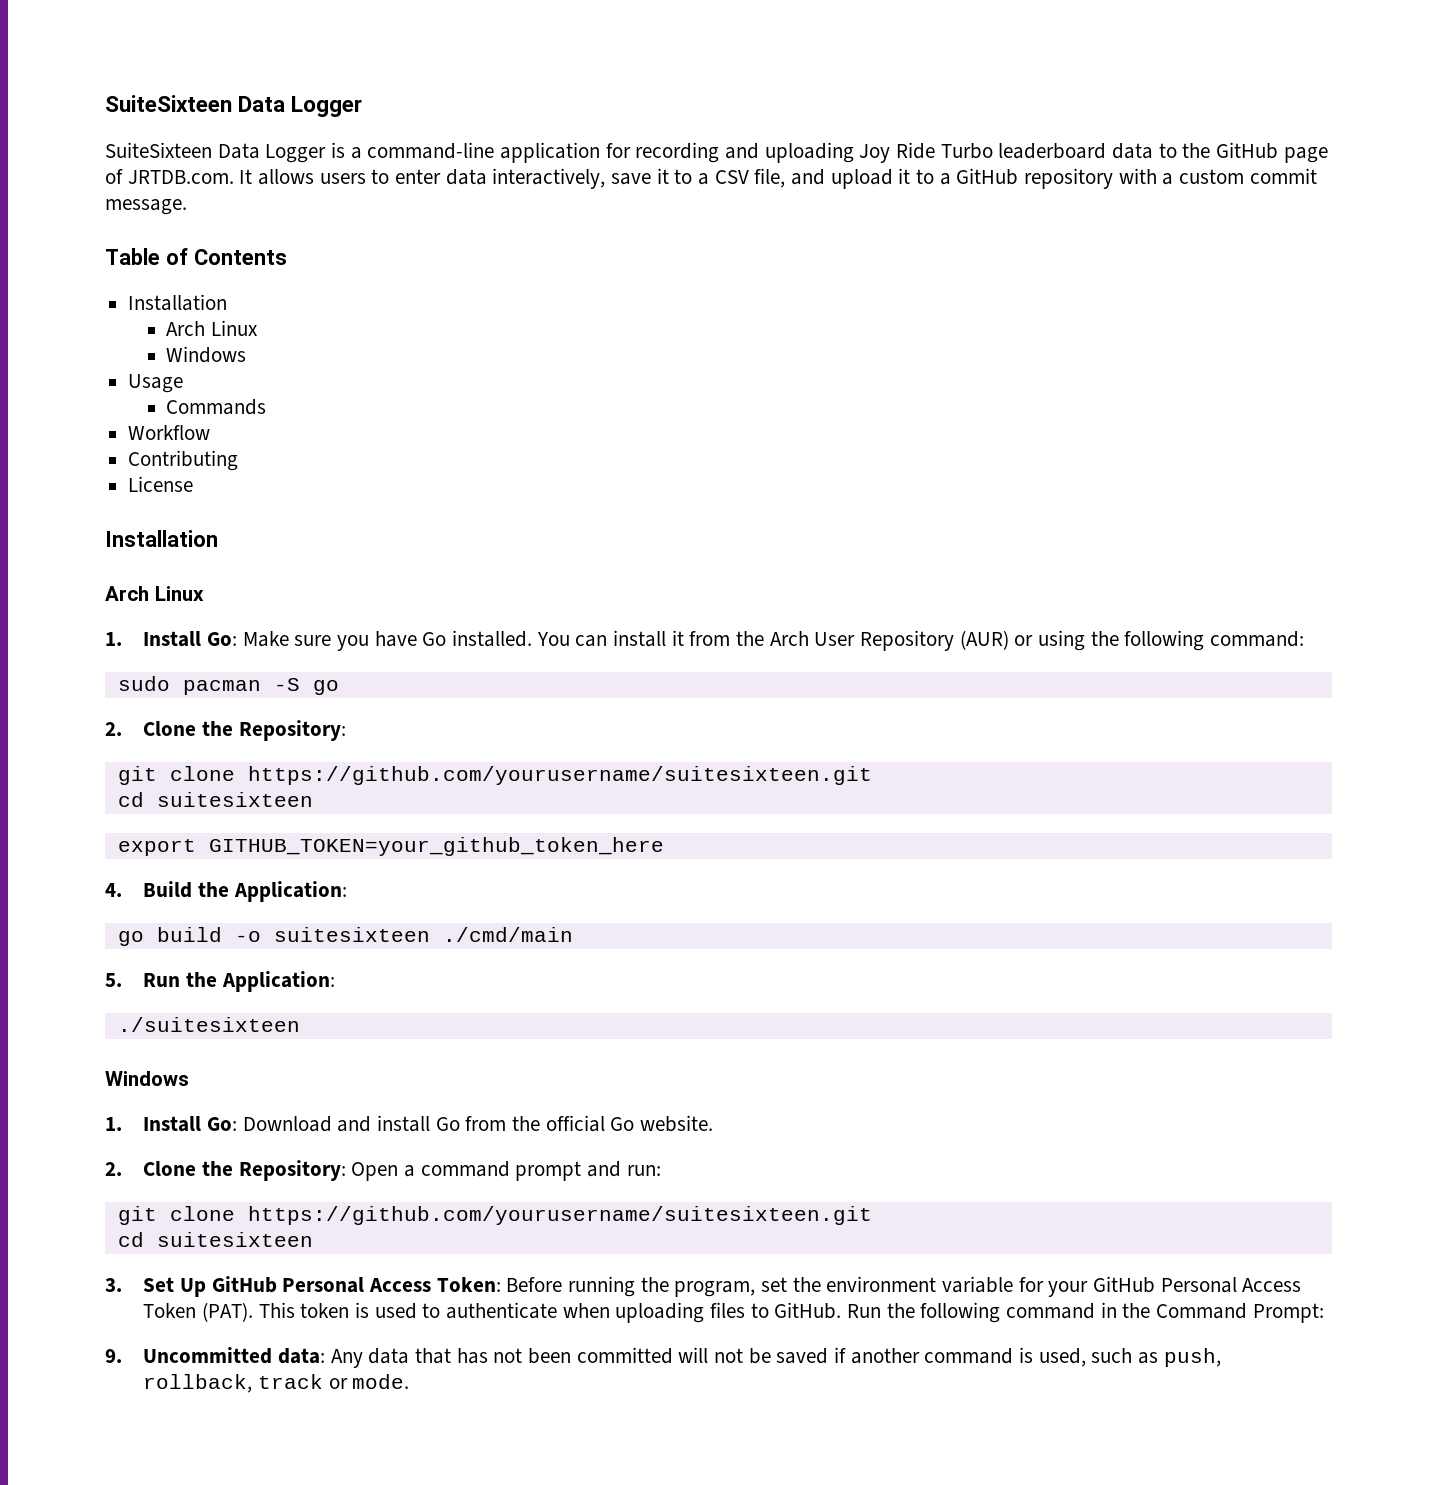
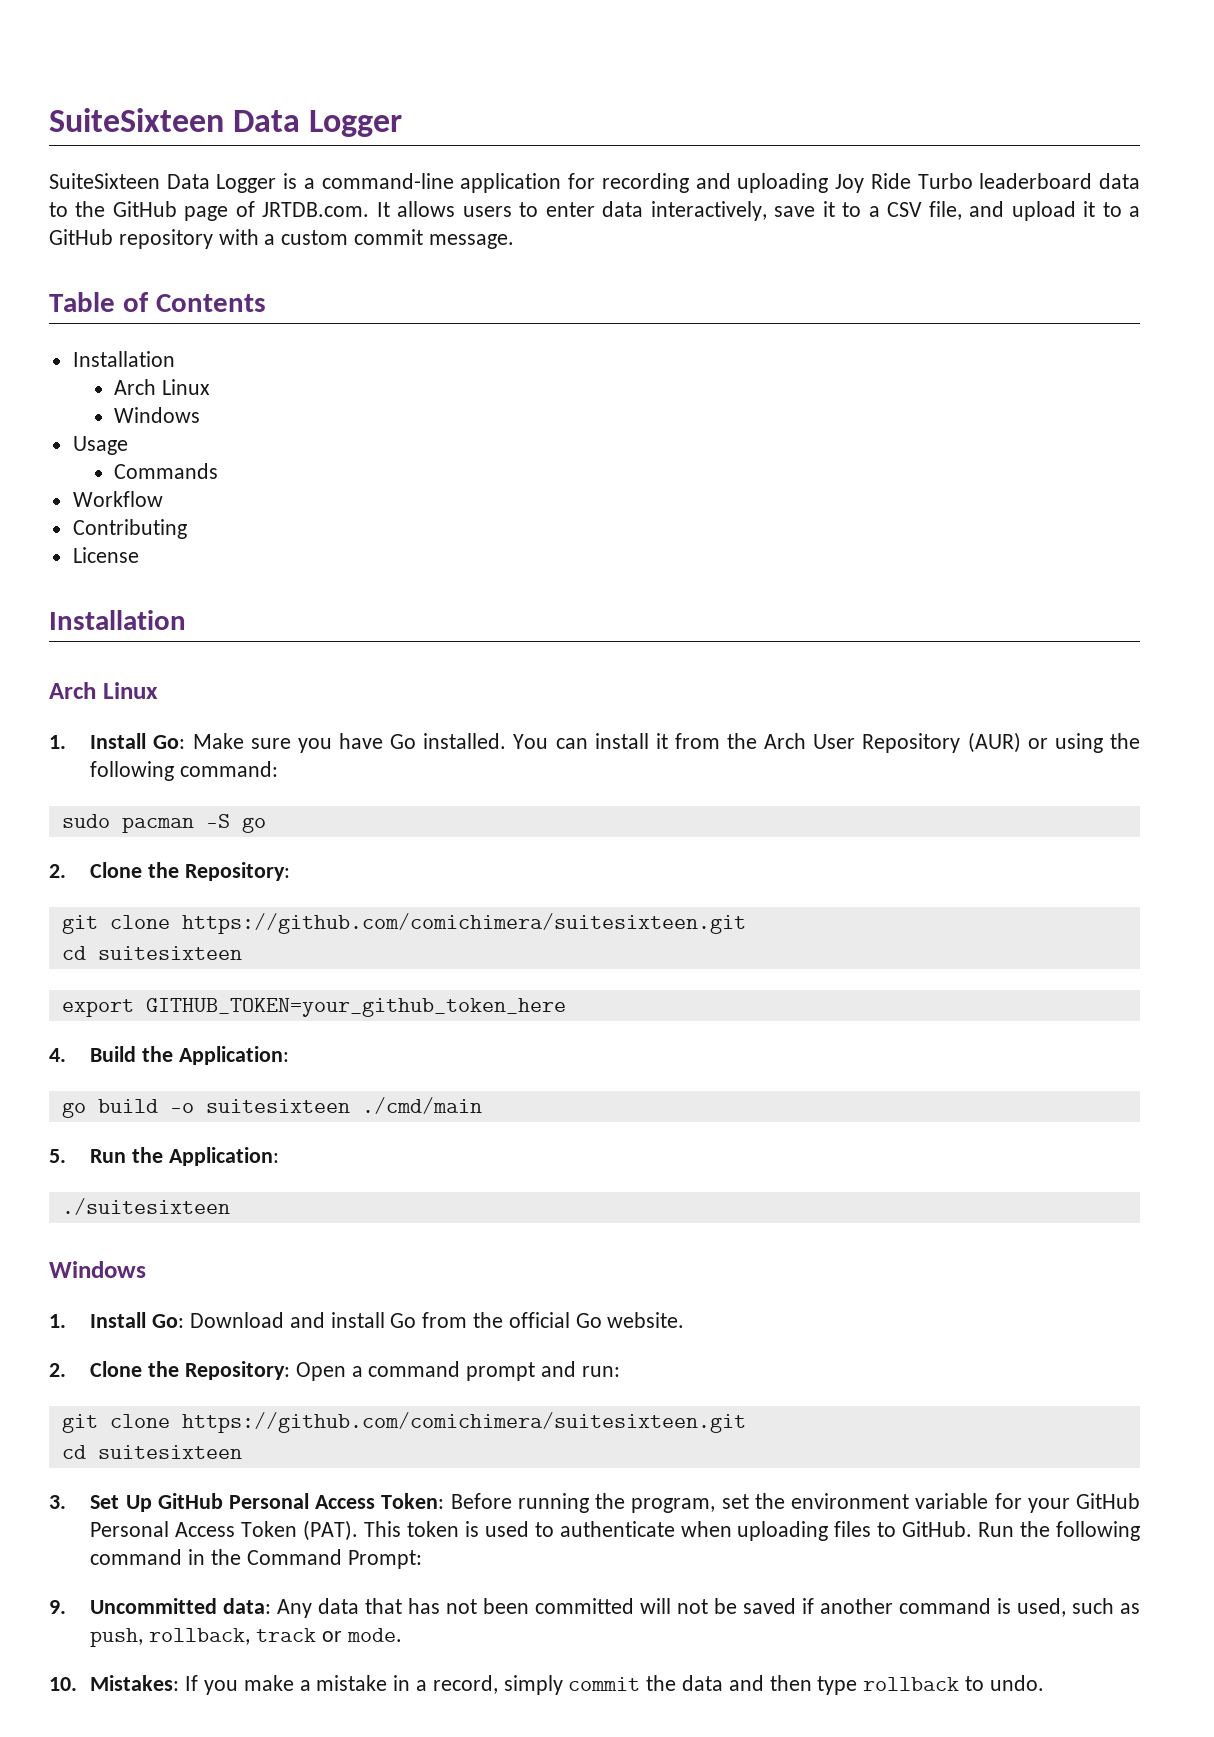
[247,766,872,785] https://github.com/yourusername/suitesixteen.git -> [181,913,746,934] https://github.com/comichimera/suitesixteen.git
[247,1206,872,1225] https://github.com/yourusername/suitesixteen.git -> [181,1412,746,1433] https://github.com/comichimera/suitesixteen.git
(410, 1381) none -> [49,1675,1044,1695] // 10. Mistakes: If you make a mistake in a record, simply commit the data and then type rollback to undo.

